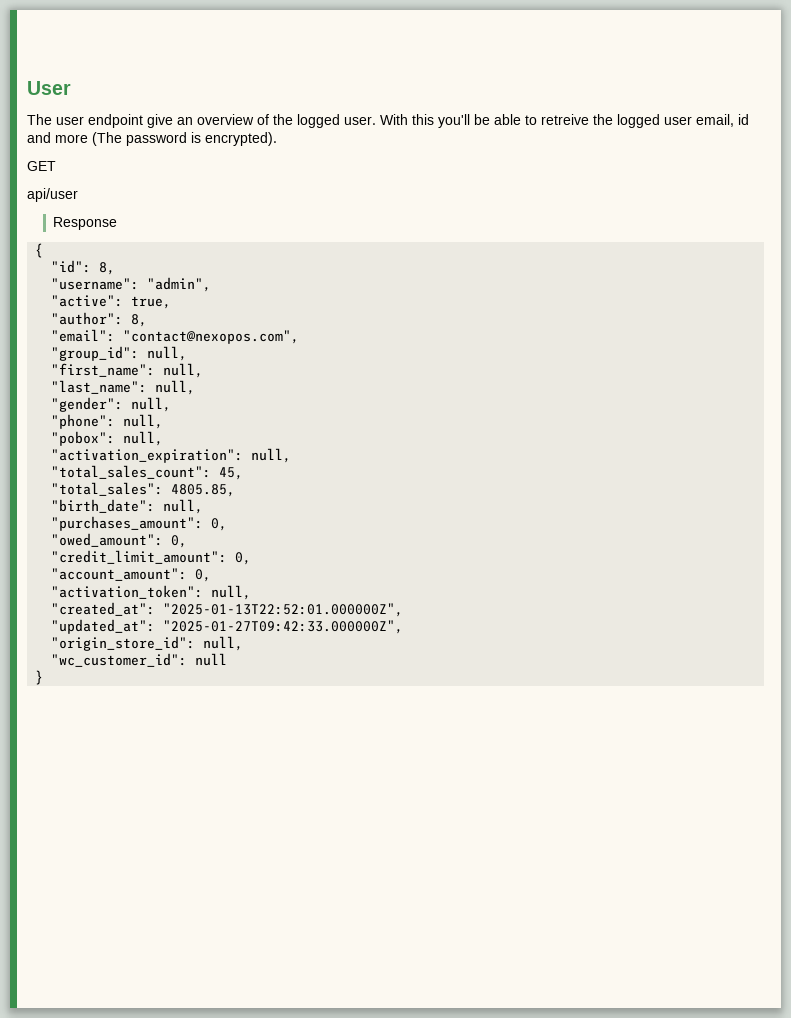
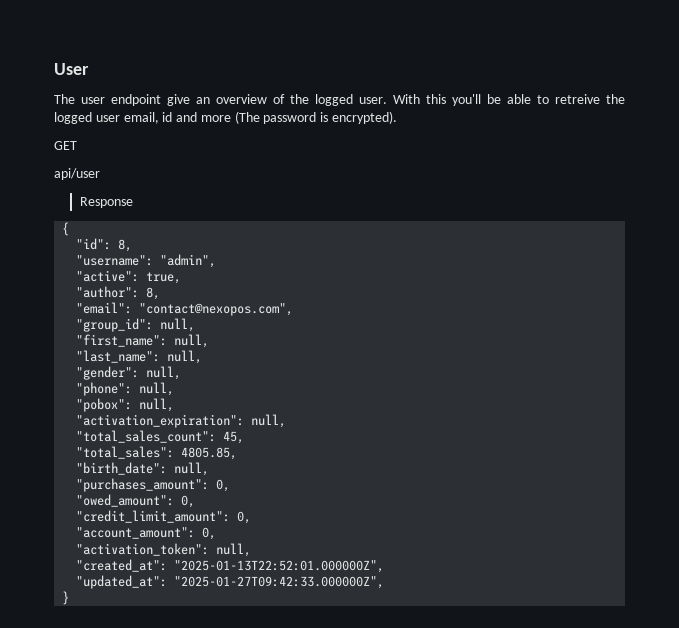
[51,636,244,651] [51,653,228,667] // "origin_store_id": null, // "wc_customer_id": null -> (385, 582) none

